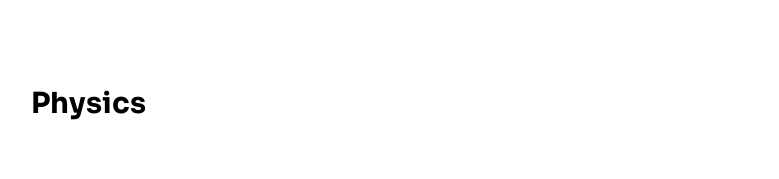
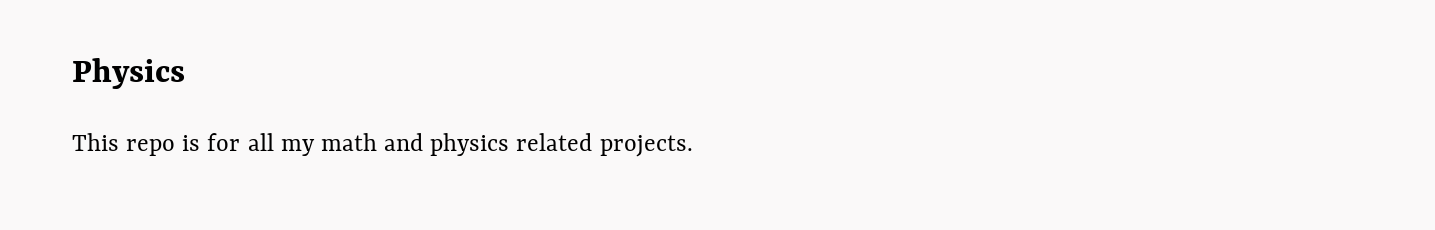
(146, 105) none -> [72,133,693,157] // This repo is for all my math and physics related projects.

